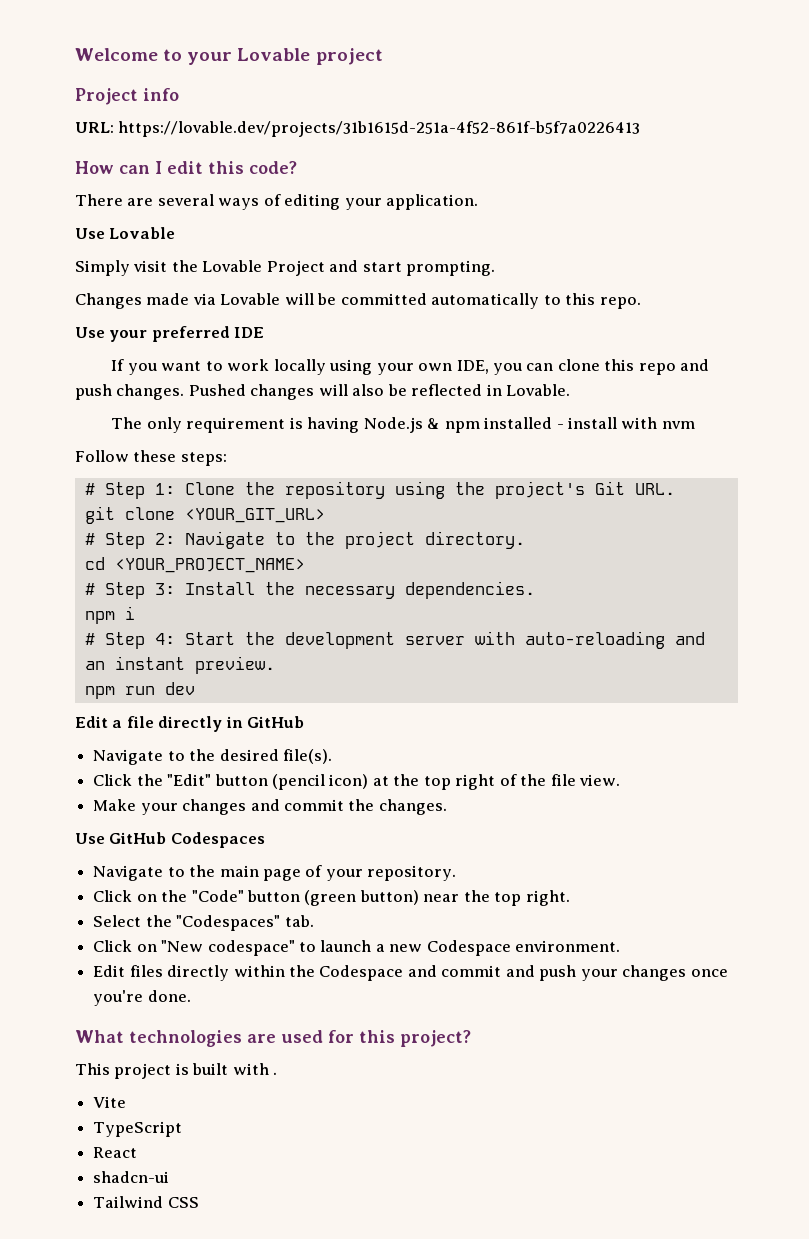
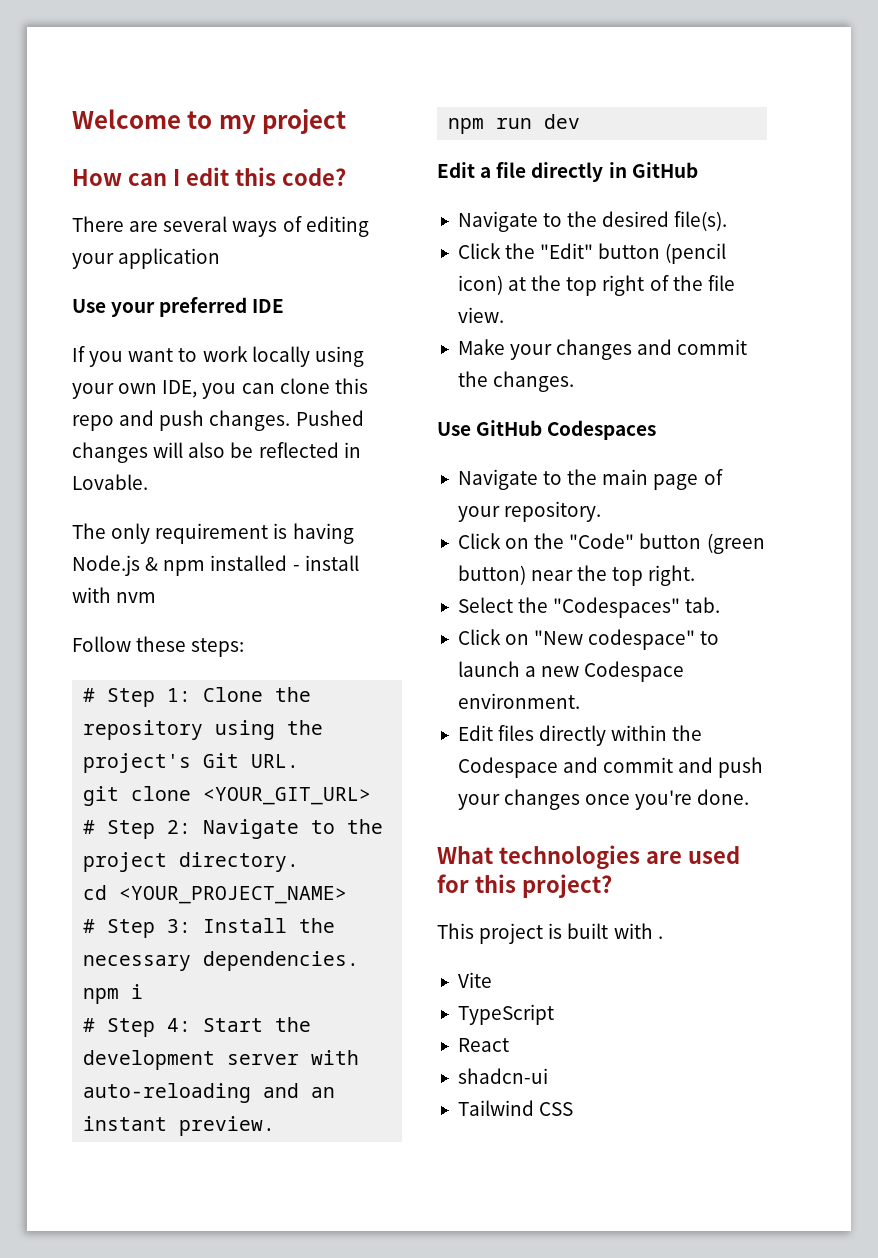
[187,48,383,65] [75,88,179,105] [75,121,641,137] your Lovable project // Project info // URL: https://lovable.dev/projects/31b1615d-251a-4f52-861f-b5f7a0226413 -> [218,109,347,134] my project
[386,194,479,210] [75,227,176,239] [75,260,496,276] [75,293,641,309] application. // Use Lovable // Simply visit the Lovable Project and start prompting. // Changes made via Lovable will be committed automatically to this repo. -> [118,248,221,269] application

